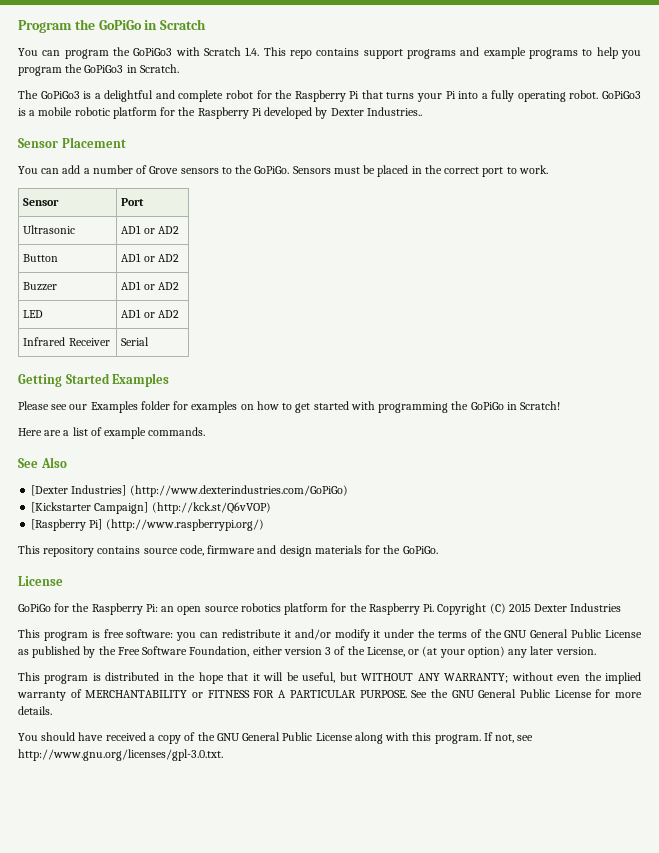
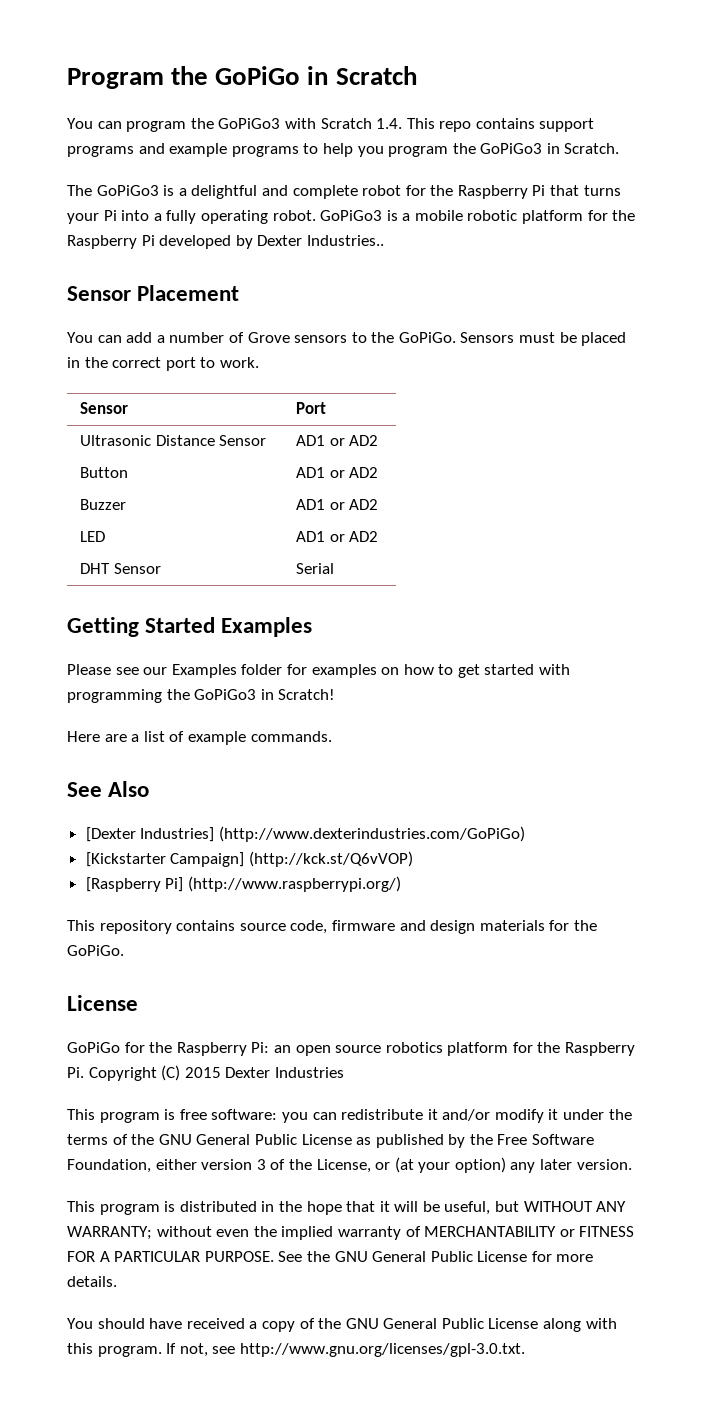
(76, 229) none -> [155,435,267,446] Distance Sensor
[23,337,110,346] Infrared Receiver -> [80,563,161,574] DHT Sensor
[470,402,504,410] GoPiGo -> [194,689,257,700] GoPiGo3

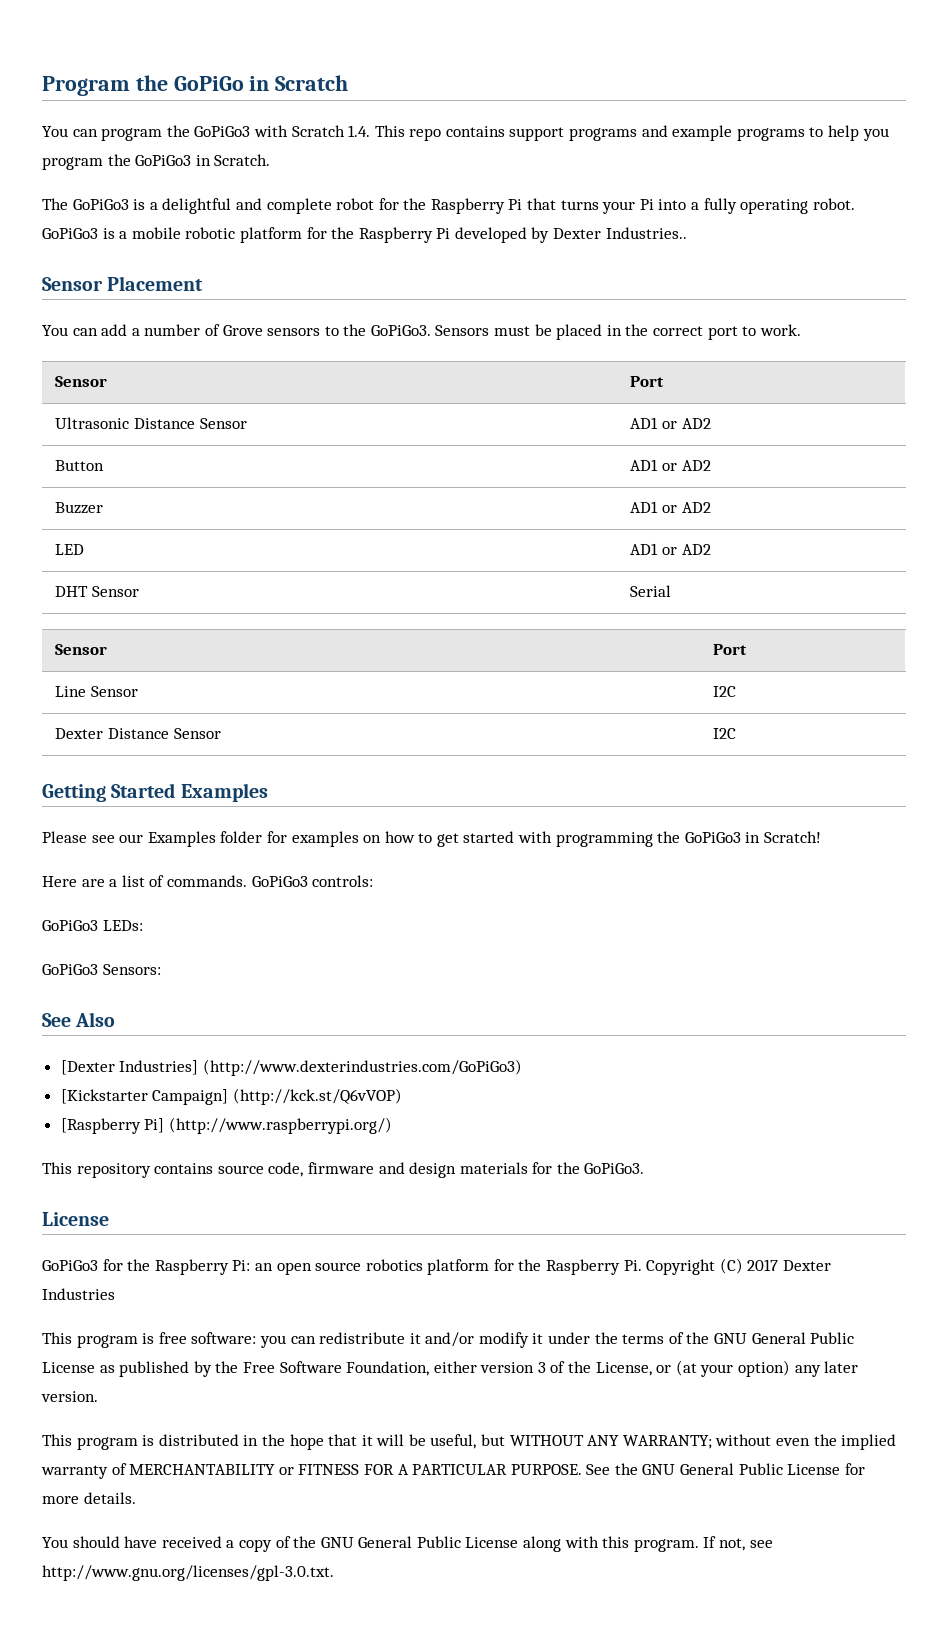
[398,332,456,343] GoPiGo. -> [370,325,431,336] GoPiGo3.
(335, 568) none -> [55,644,108,655] [713,644,748,655] [55,686,138,697] [713,686,737,697] [55,728,221,739] [713,728,737,739] // Sensor | Port // Line Sensor | I2C // Dexter Distance Sensor | I2C
[187,731,246,745] example -> (165, 881) none
(332, 736) none -> [251,875,374,887] [42,920,143,931] [42,964,161,975] GoPiGo3 controls: // GoPiGo3 LEDs: // GoPiGo3 Sensors:
[218,826,525,842] (http://www.dexterindustries.com/GoPiGo) -> [202,1059,522,1076] (http://www.dexterindustries.com/GoPiGo3)
[67,945,124,956] GoPiGo. -> [584,1163,645,1174] GoPiGo3.
[67,1042,120,1053] GoPiGo -> [42,1260,98,1271] GoPiGo3
[184,1067,221,1078] 2015 -> [747,1259,779,1271] 2017

